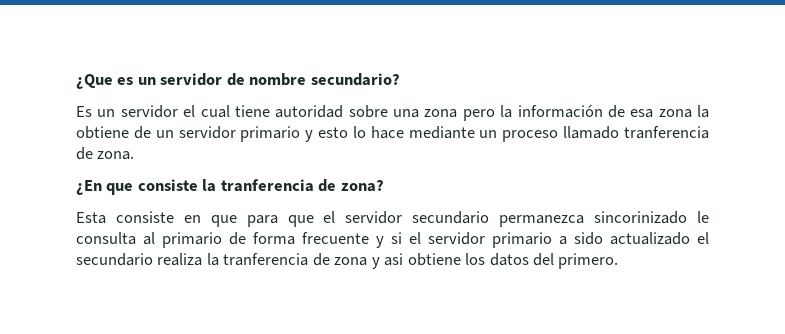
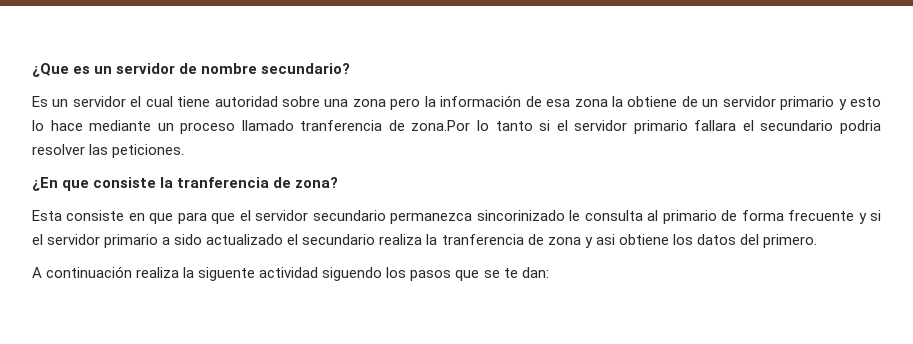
[97,151,135,160] zona. -> [411,120,881,134] [32,144,185,158] zona.Por lo tanto si el servidor primario fallara el secundario podria resolver las peticiones.
(619, 261) none -> [32,266,549,281] // A continuación realiza la siguente actividad siguendo los pasos que se te dan:

